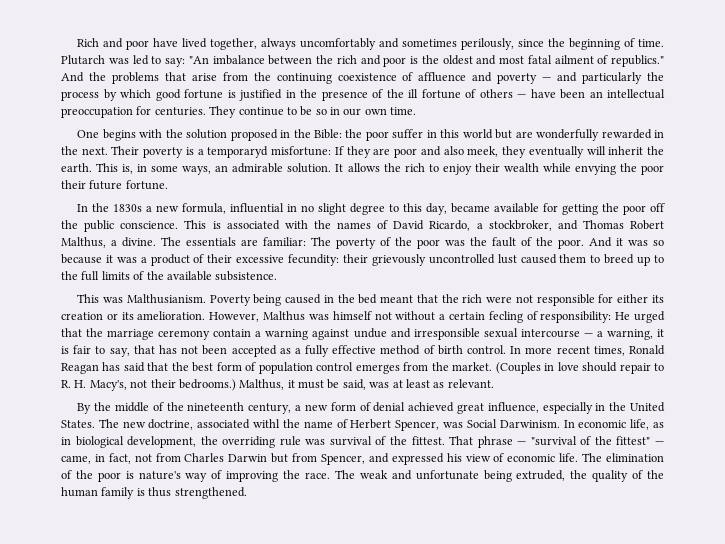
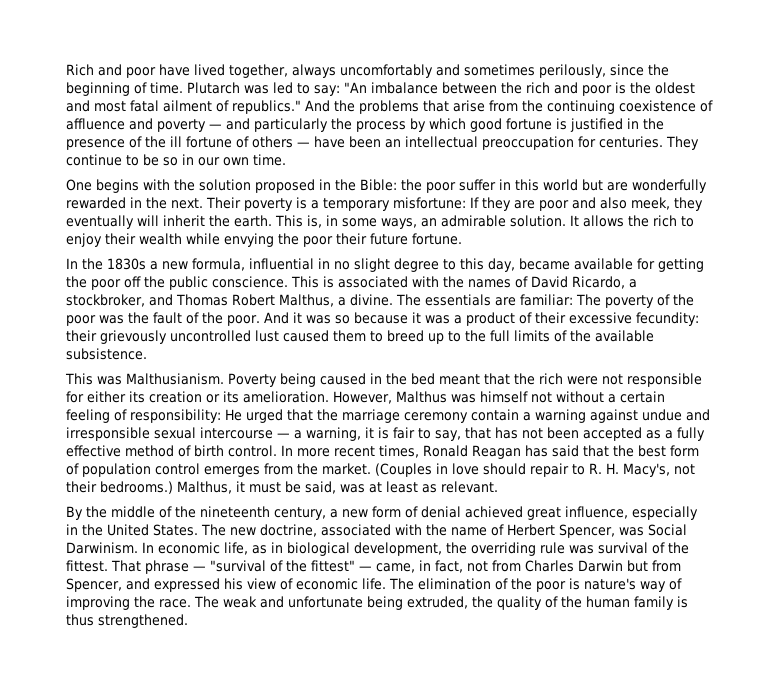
[207,146,269,158] temporaryd -> [323,198,390,211] temporary
[488,311,523,323] fecling -> [66,409,110,423] feeling
[253,419,281,428] withl -> [395,524,422,535] with

